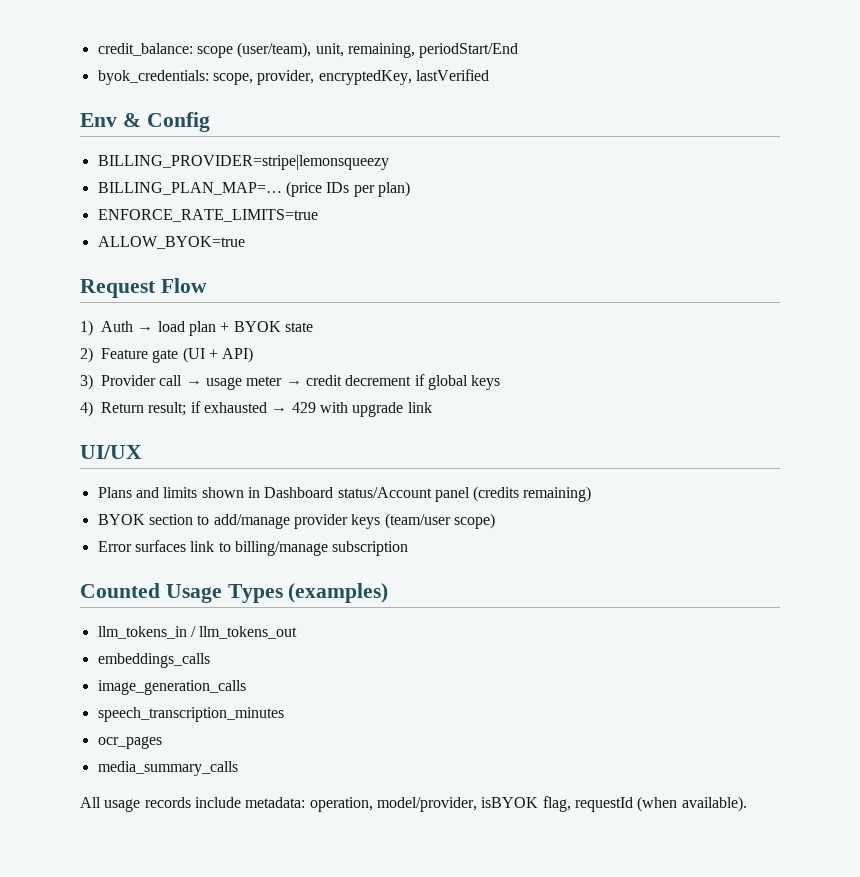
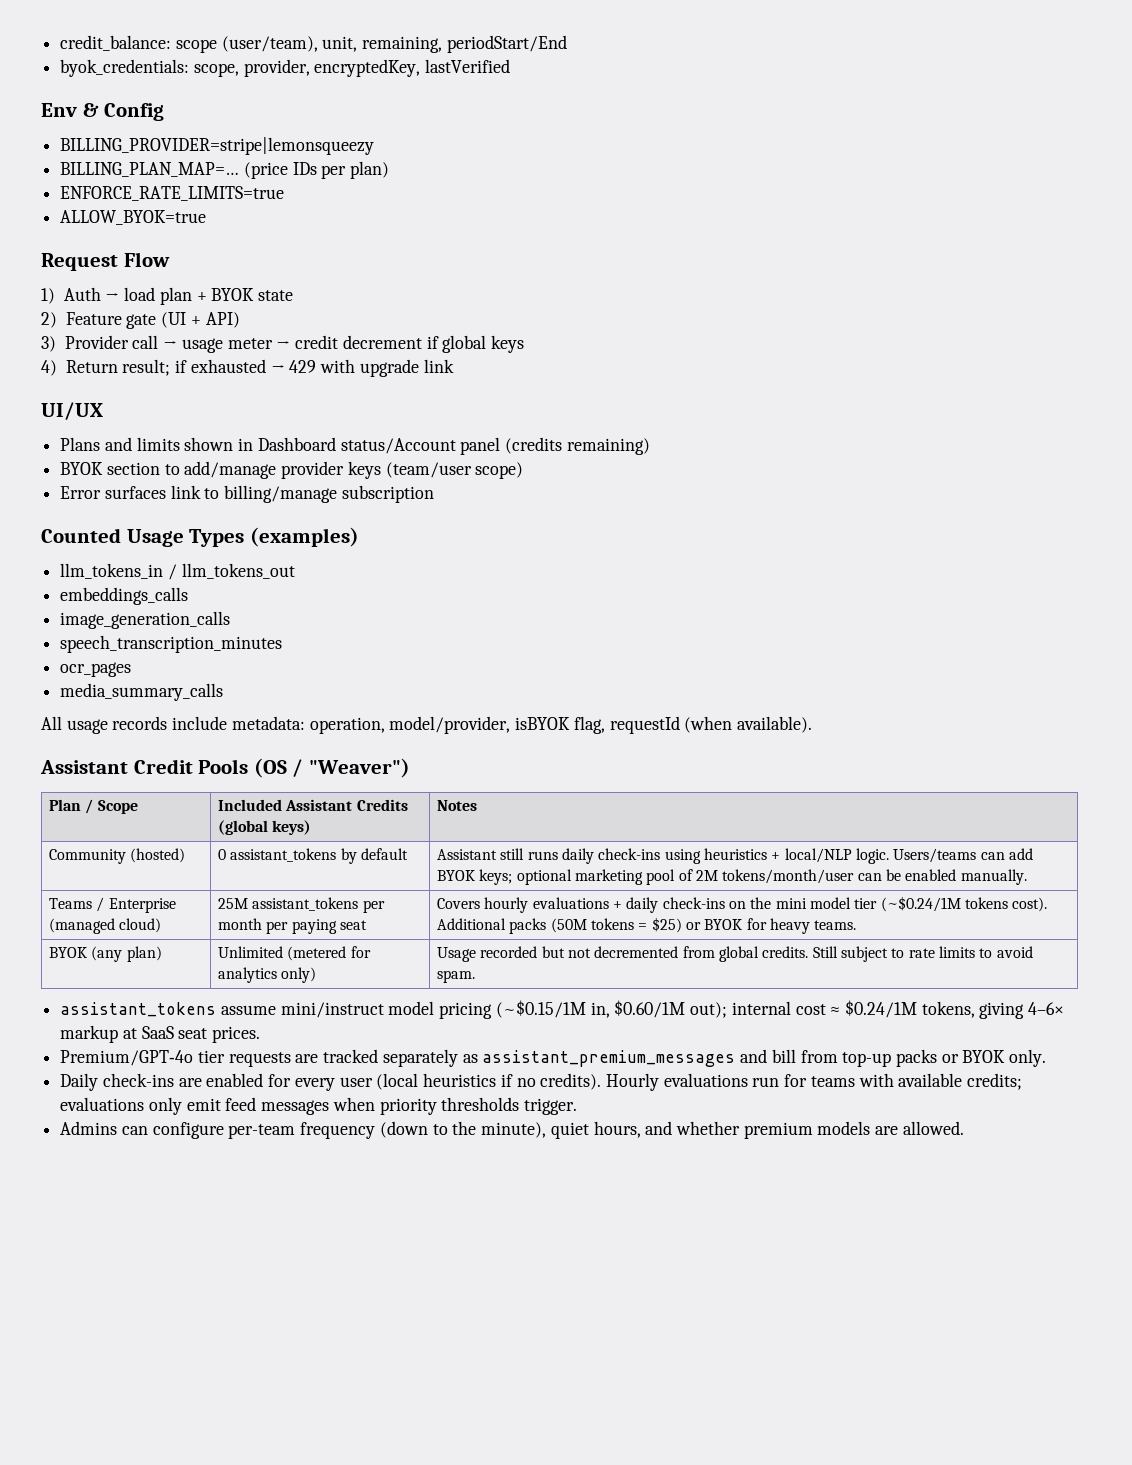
(747, 804) none -> [40,758,410,778] [49,799,138,814] [218,799,408,811] [218,820,312,835] [437,800,478,811] [49,848,186,864] [218,848,409,864] [437,848,1033,864] [437,869,1027,885] [49,897,176,913] [49,918,162,934] [218,897,385,913] [218,918,368,934] [437,896,1048,913] [437,917,857,934] [49,946,162,962] [218,946,371,961] [218,967,317,983] [437,946,1033,962] [437,970,476,983] [60,1000,1065,1019] [60,1025,261,1043] [60,1049,1047,1067] [60,1073,1023,1091] [60,1097,578,1115] [60,1121,964,1139] // Assistant Credit Pools (OS / "Weaver") // Plan / Scope | Included Assistant Credits (global keys) | Notes // Community (hosted) | 0 assistant_tokens by default | Assistant still runs daily check-ins using heuristics + local/NLP logic. Users/teams can add BYOK keys; optional marketing pool of 2M tokens/month/user can be enabled manually. // Teams / Enterprise (managed cloud) | 25M assistant_tokens per month per paying seat | Covers hourly evaluations + daily check-ins on the mini model tier (~$0.24/1M tokens cost). Additional packs (50M tokens = $25) or BYOK for heavy teams. // BYOK (any plan) | Unlimited (metered for analytics only) | Usage recorded but not decremented from global credits. Still subject to rate limits to avoid spam. // assistant_tokens assume mini/instruct model pricing (~$0.15/1M in, $0.60/1M out); internal cost ≈ $0.24/1M tokens, giving 4–6× markup at SaaS seat prices. // Premium/GPT‑4o tier requests are tracked separately as assistant_premium_messages and bill from top-up packs or BYOK only. // Daily check-ins are enabled for every user (local heuristics if no credits). Hourly evaluations run for teams with available credits; evaluations only emit feed messages when priority thresholds trigger. // Admins can configure per-team frequency (down to the minute), quiet hours, and whether premium models are allowed.

